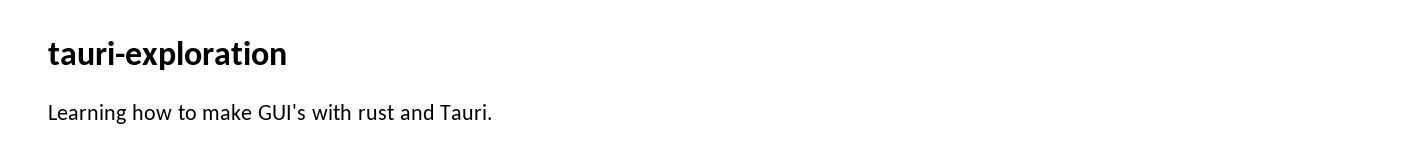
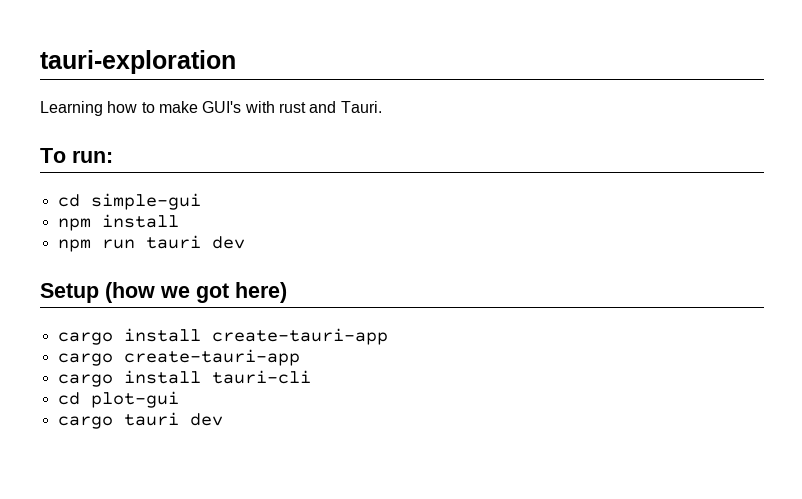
(494, 112) none -> [40,148,113,163] [57,193,201,210] [57,214,179,231] [57,235,245,252] [40,282,287,303] [57,328,388,345] [57,349,300,366] [57,370,311,387] [57,391,179,408] [57,412,223,429] // To run: // cd simple-gui // npm install // npm run tauri dev // Setup (how we got here) // cargo install create-tauri-app // cargo create-tauri-app // cargo install tauri-cli // cd plot-gui // cargo tauri dev

